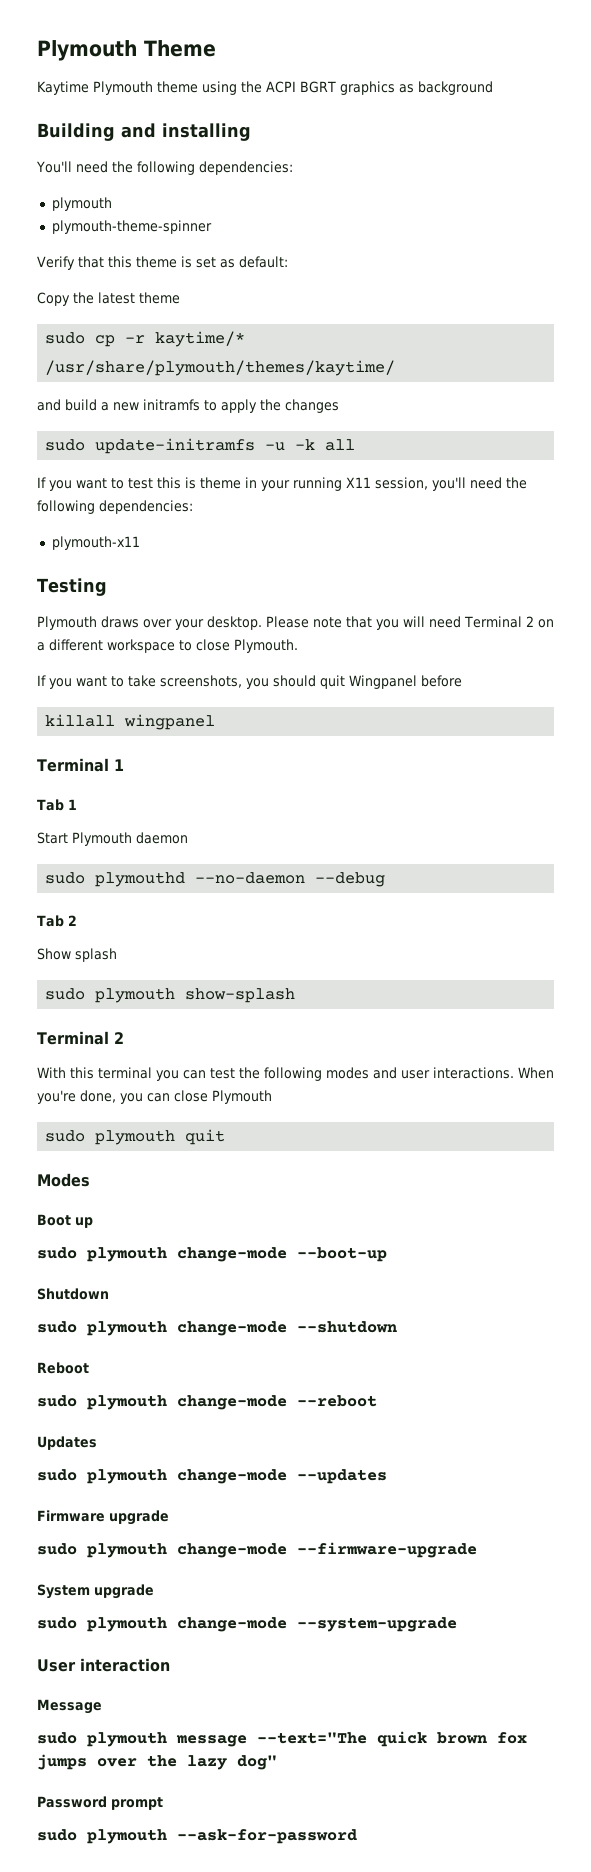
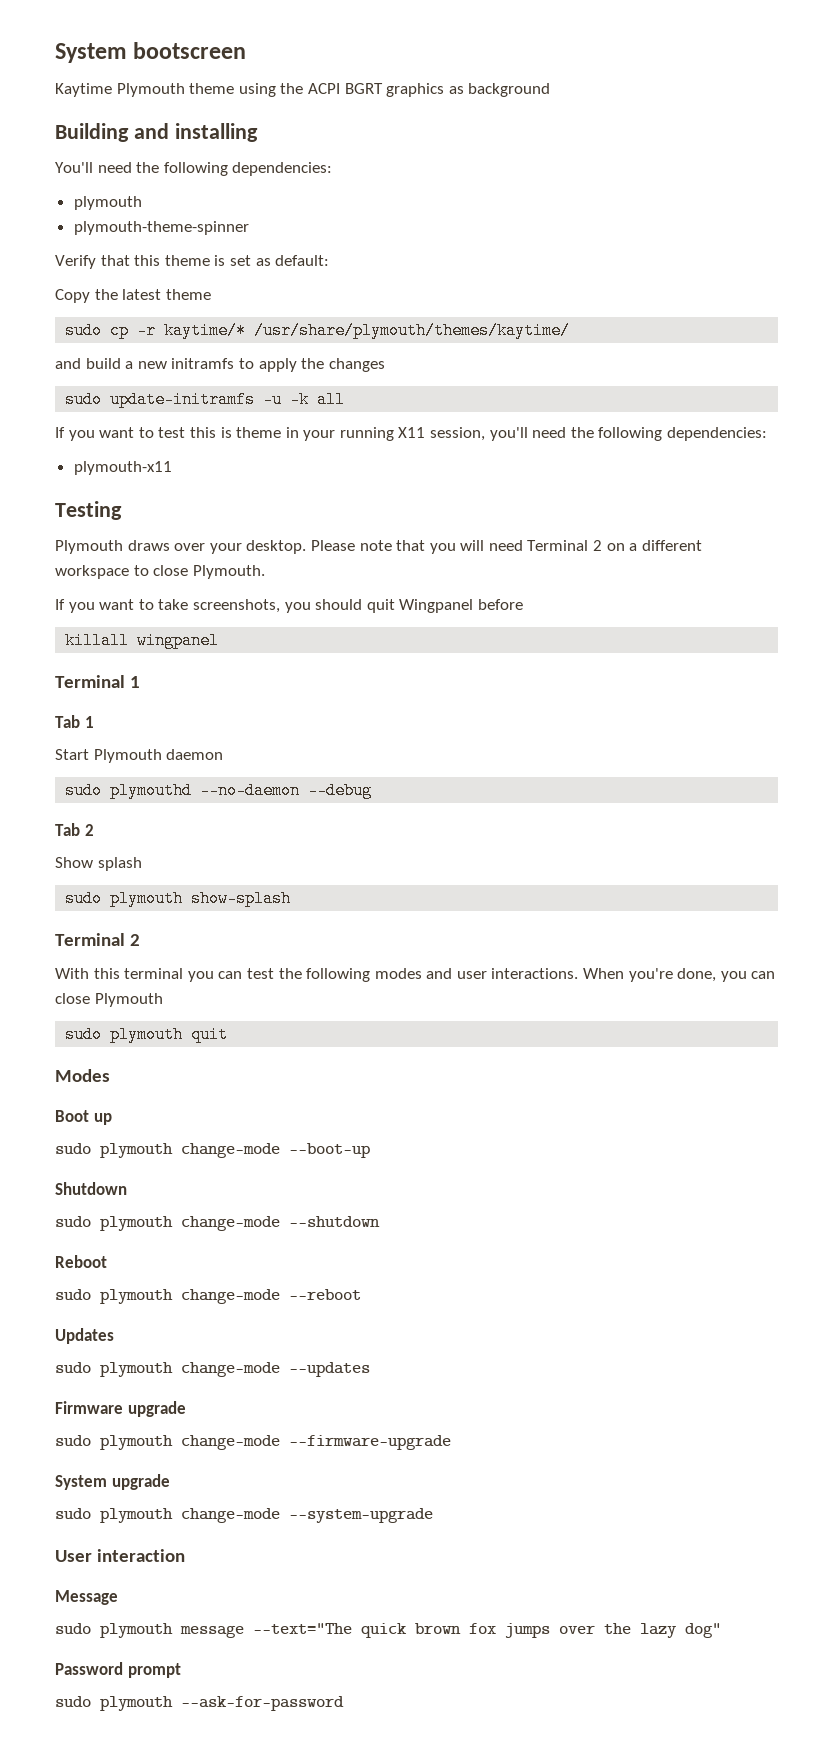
[37,40,216,61] Plymouth Theme -> [55,42,247,63] System bootscreen

